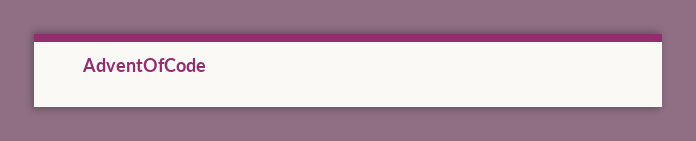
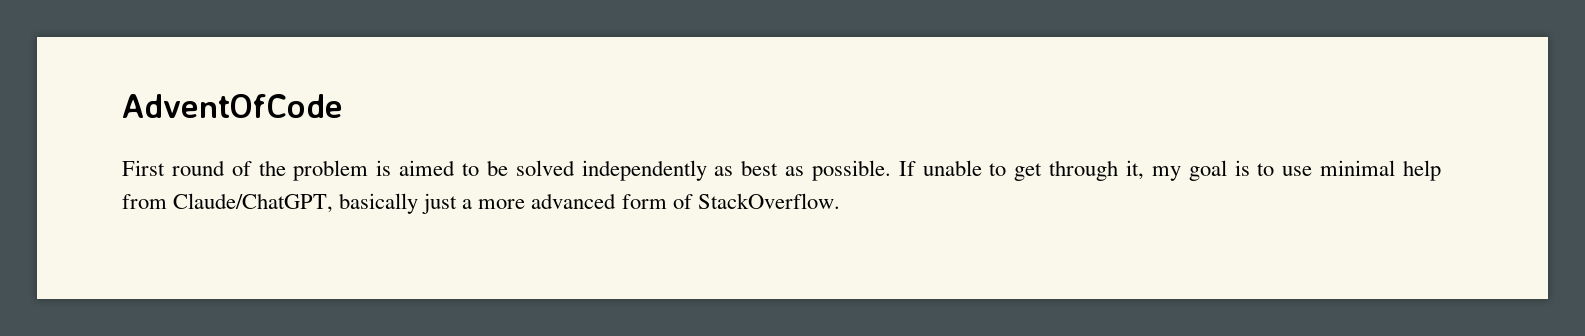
(206, 65) none -> [122,160,1442,181] [122,193,840,214] // First round of the problem is aimed to be solved independently as best as possible. If unable to get through it, my goal is to use minimal help from Claude/ChatGPT, basically just a more advanced form of StackOverflow.

